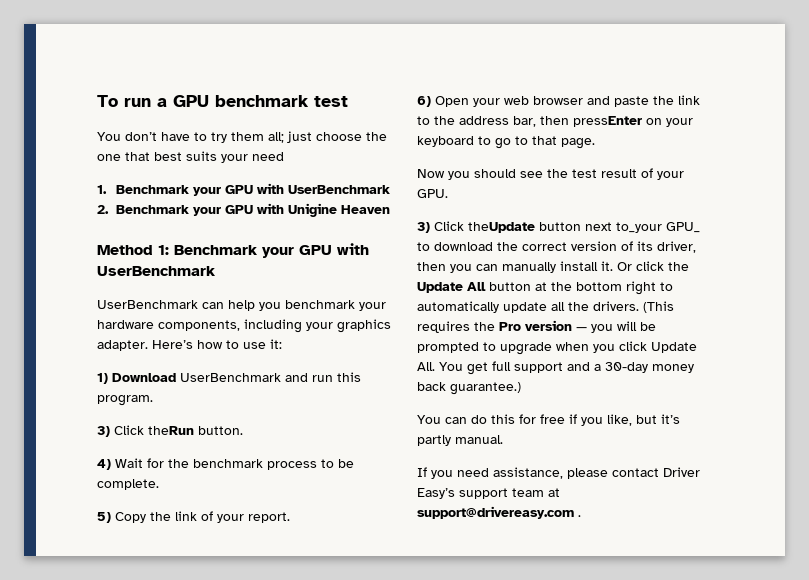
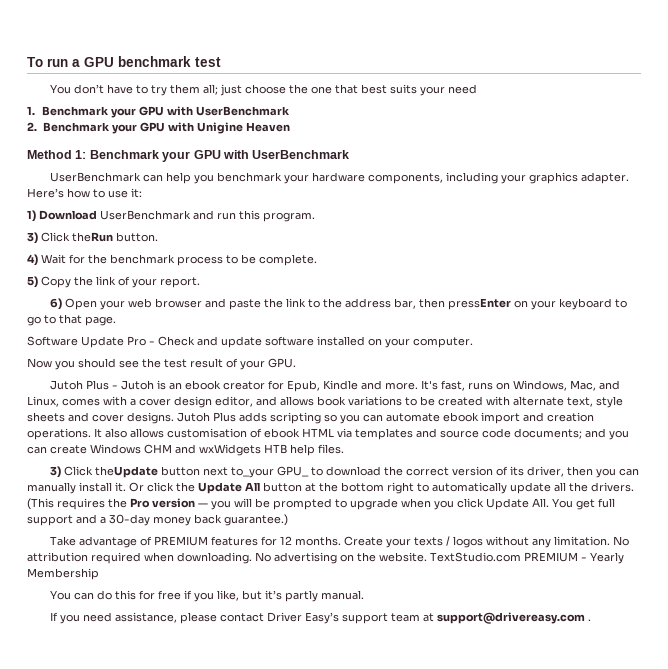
(595, 143) none -> [27,336,473,348] // Software Update Pro - Check and update software installed on your computer.
(448, 193) none -> [50,380,621,392] [27,396,623,408] [27,412,594,424] [27,428,629,440] [27,444,344,456] // Jutoh Plus - Jutoh is an ebook creator for Epub, Kindle and more. It's fast, runs on Windows, Mac, and Linux, comes with a cover design editor, and allows book variations to be created with alternate text, style sheets and cover designs. Jutoh Plus adds scripting so you can automate ebook import and creation operations. It also allows customisation of ebook HTML via templates and source code documents; and you can create Windows CHM and wxWidgets HTB help files.
(521, 388) none -> [50,536,630,548] [27,552,624,564] [27,568,99,580] // Take advantage of PREMIUM features for 12 months. Create your texts / logos without any limitation. No attribution required when downloading. No advertising on the website. TextStudio.com PREMIUM - Yearly Membership

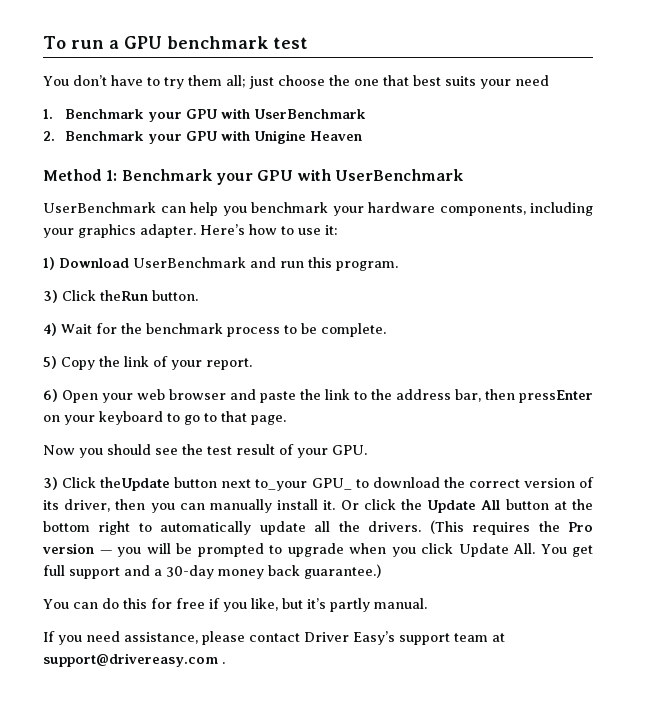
[27,336,473,348] // Software Update Pro - Check and update software installed on your computer. -> (286, 420) none
[50,380,621,392] [27,396,623,408] [27,412,594,424] [27,428,629,440] [27,444,344,456] // Jutoh Plus - Jutoh is an ebook creator for Epub, Kindle and more. It's fast, runs on Windows, Mac, and Linux, comes with a cover design editor, and allows book variations to be created with alternate text, style sheets and cover designs. Jutoh Plus adds scripting so you can automate ebook import and creation operations. It also allows customisation of ebook HTML via templates and source code documents; and you can create Windows CHM and wxWidgets HTB help files. -> (367, 450) none
[50,536,630,548] [27,552,624,564] [27,568,99,580] // Take advantage of PREMIUM features for 12 months. Create your texts / logos without any limitation. No attribution required when downloading. No advertising on the website. TextStudio.com PREMIUM - Yearly Membership -> (381, 571) none

